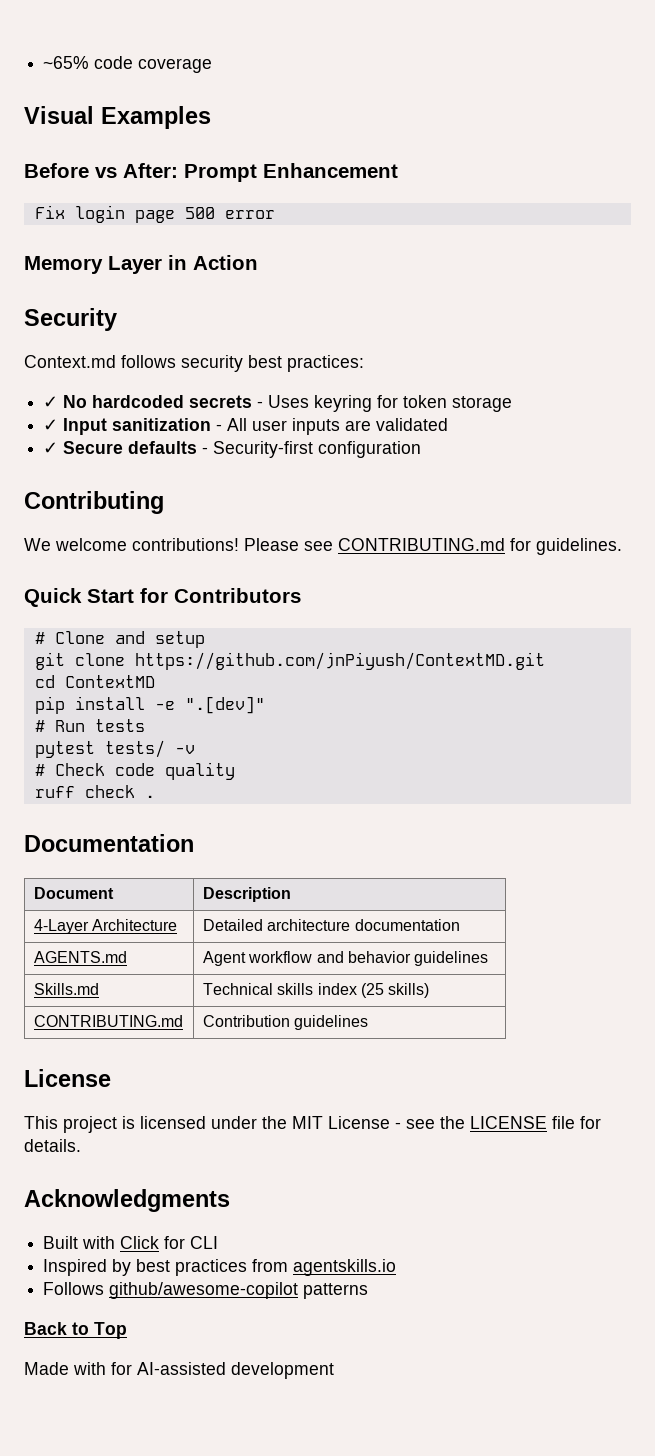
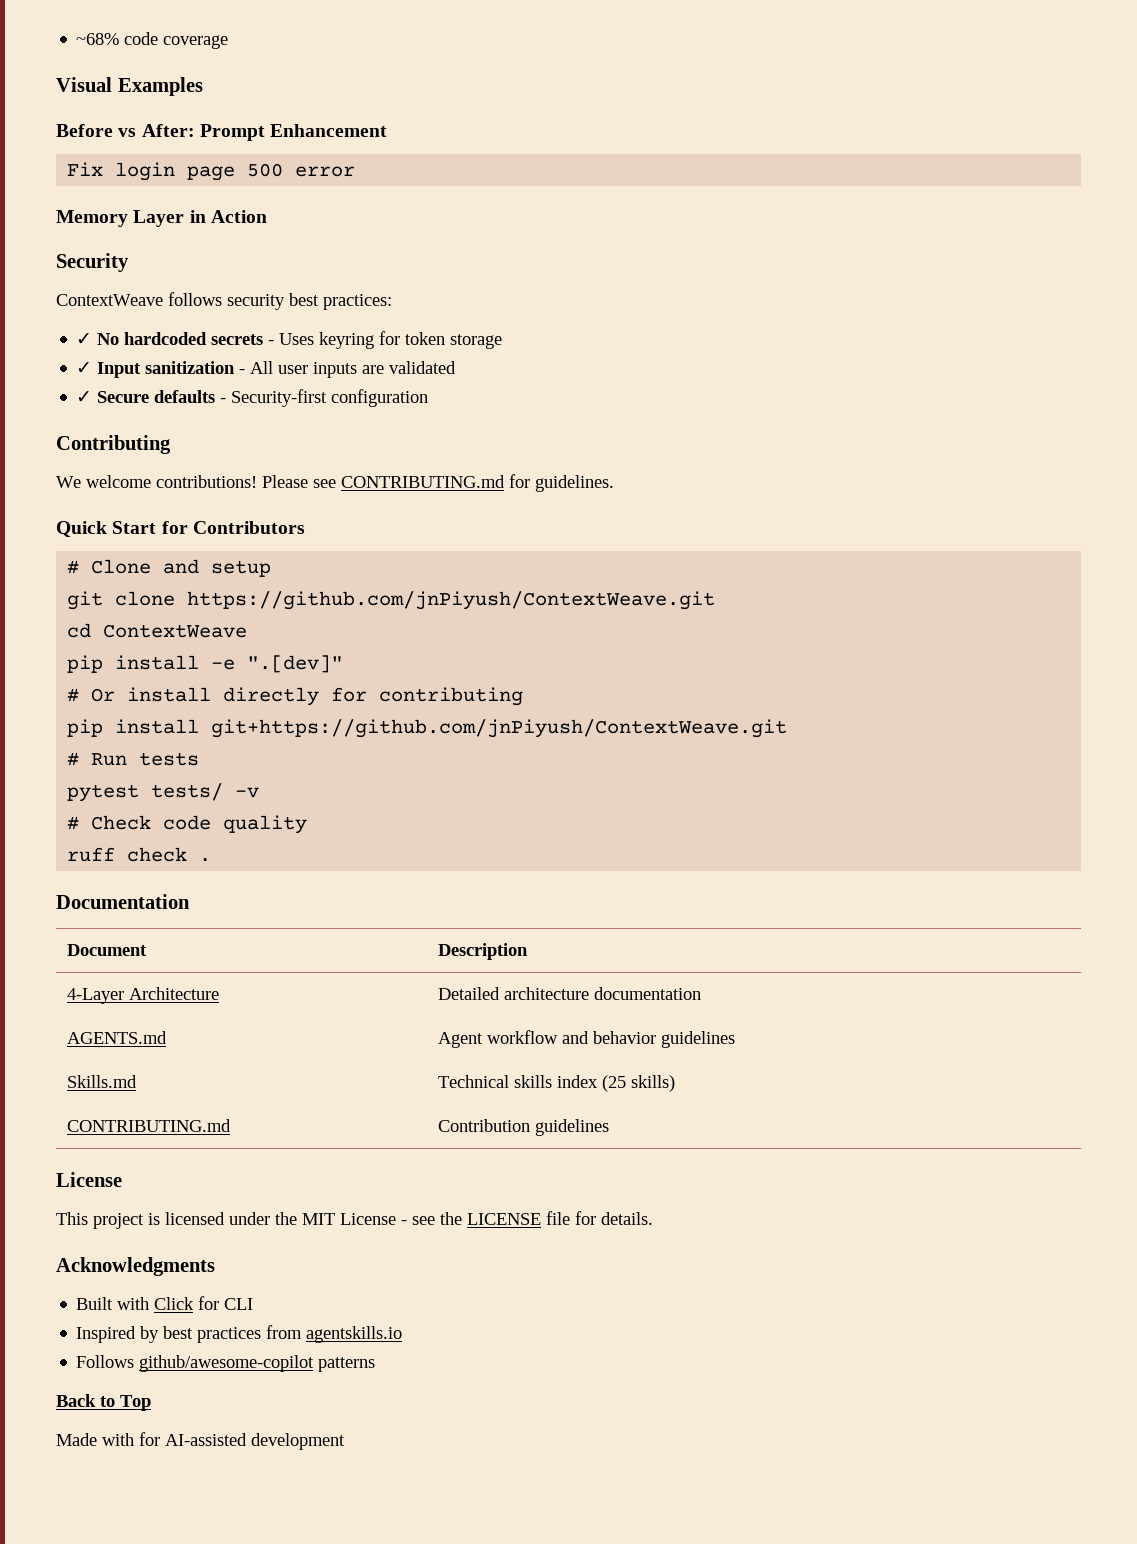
[43,56,90,69] ~65% -> [76,33,120,45] ~68%
[24,355,116,368] Context.md -> [56,294,163,306] ContextWeave
[134,652,545,670] https://github.com/jnPiyush/ContextMD.git -> [187,591,716,610] https://github.com/jnPiyush/ContextWeave.git
[64,675,155,688] ContextMD -> [103,624,248,638] ContextWeave
(265, 705) none -> [67,687,524,706] [67,719,788,738] // # Or install directly for contributing // pip install git+https://github.com/jnPiyush/ContextWeave.git

